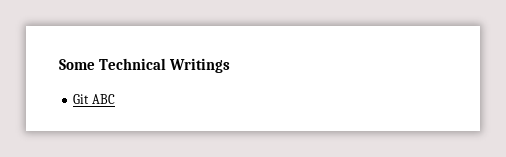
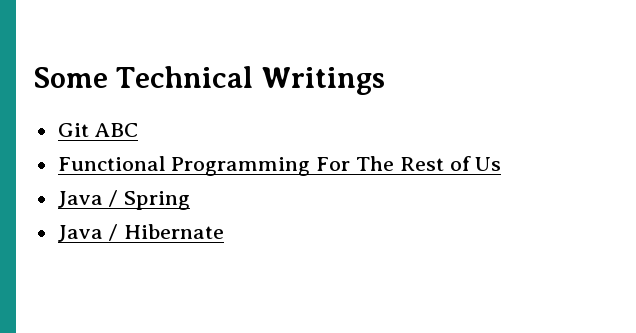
(115, 99) none -> [57,156,502,176] [57,190,191,210] [57,224,225,242] // Functional Programming For The Rest of Us // Java / Spring // Java / Hibernate

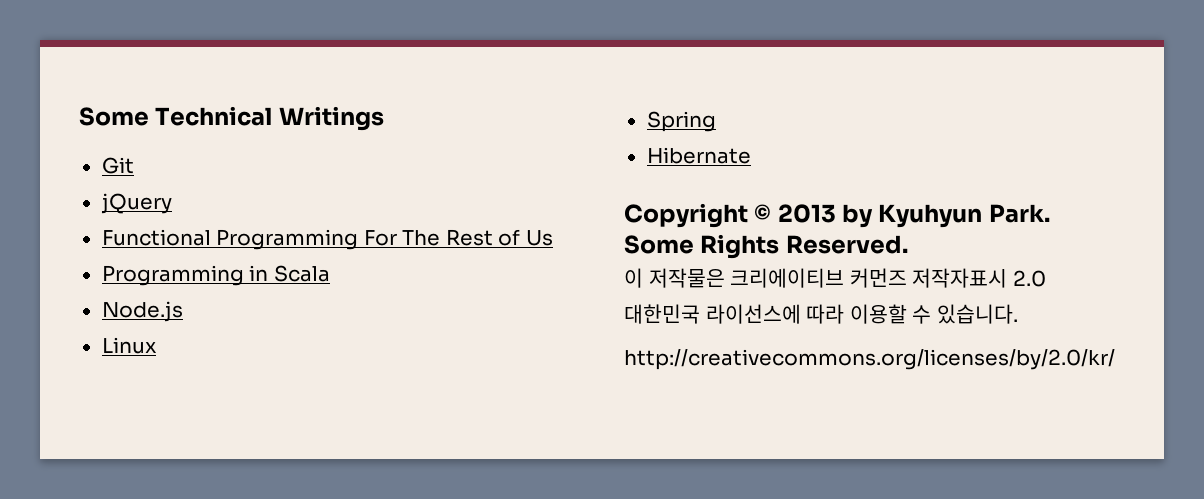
[94,123,139,137] ABC -> [100,193,172,214] // jQuery
[57,190,119,208] Java / -> [101,265,330,286] [101,301,183,322] [101,337,157,354] Programming in Scala // Node.js // Linux //
[57,224,119,242] Java / -> (716, 121) none
(225, 231) none -> [624,203,1050,228] [624,234,908,259] [624,268,1046,288] [624,304,1018,324] [624,349,1115,370] // Copyright © 2013 by Kyuhyun Park. Some Rights Reserved. // 이 저작물은 크리에이티브 커먼즈 저작자표시 2.0 대한민국 라이선스에 따라 이용할 수 있습니다. // http://creativecommons.org/licenses/by/2.0/kr/

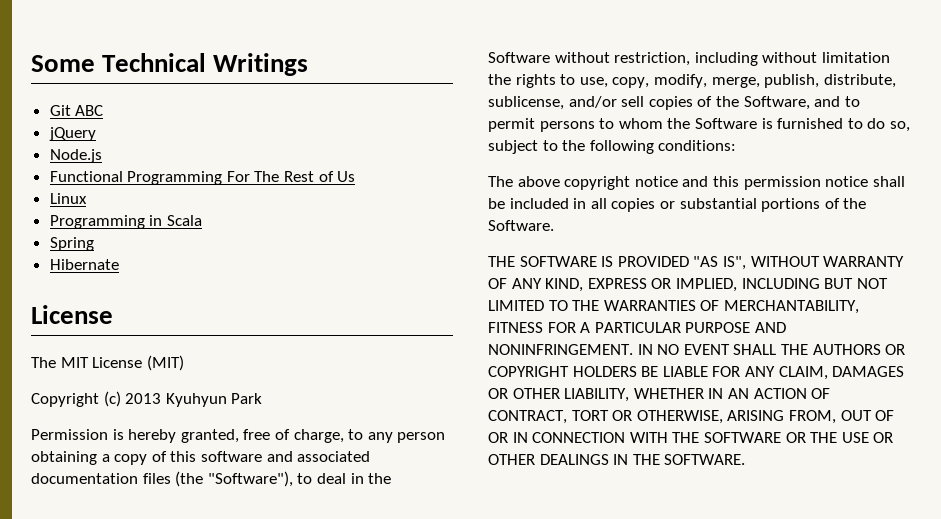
(134, 165) none -> [75,105,104,116] ABC
(172, 203) none -> [49,149,102,163] // Node.js
(553, 238) none -> [49,193,87,204] // Linux
[101,301,183,322] [101,337,157,354] // Node.js // Linux -> (202, 220) none
[624,203,1050,228] [624,234,908,259] [624,268,1046,288] [624,304,1018,324] [624,349,1115,370] Copyright © 2013 by Kyuhyun Park. Some Rights Reserved. // 이 저작물은 크리에이티브 커먼즈 저작자표시 2.0 대한민국 라이선스에 따라 이용할 수 있습니다. // http://creativecommons.org/licenses/by/2.0/kr/ -> [31,305,113,324] [31,355,184,371] [31,391,263,407] [31,429,446,443] [31,451,371,465] [31,471,392,487] [488,52,890,66] [488,74,896,88] [488,96,860,110] [488,118,910,132] [488,140,737,154] [488,176,905,190] [488,198,867,212] [488,220,554,231] [488,256,905,270] [488,278,888,292] [488,300,859,314] [488,322,786,333] [488,344,906,355] [488,366,905,380] [488,388,831,402] [488,410,895,424] [488,432,894,443] [488,454,746,465] License // The MIT License (MIT) // Copyright (c) 2013 Kyuhyun Park // Permission is hereby granted, free of charge, to any person obtaining a copy of this software and associated documentation files (the "Software"), to deal in the Software without restriction, including without limitation the rights to use, copy, modify, merge, publish, distribute, sublicense, and/or sell copies of the Software, and to permit persons to whom the Software is furnished to do so, subject to the following conditions: // The above copyright notice and this permission notice shall be included in all copies or substantial portions of the Software. // THE SOFTWARE IS PROVIDED "AS IS", WITHOUT WARRANTY OF ANY KIND, EXPRESS OR IMPLIED, INCLUDING BUT NOT LIMITED TO THE WARRANTIES OF MERCHANTABILITY, FITNESS FOR A PARTICULAR PURPOSE AND NONINFRINGEMENT. IN NO EVENT SHALL THE AUTHORS OR COPYRIGHT HOLDERS BE LIABLE FOR ANY CLAIM, DAMAGES OR OTHER LIABILITY, WHETHER IN AN ACTION OF CONTRACT, TORT OR OTHERWISE, ARISING FROM, OUT OF OR IN CONNECTION WITH THE SOFTWARE OR THE USE OR OTHER DEALINGS IN THE SOFTWARE.

